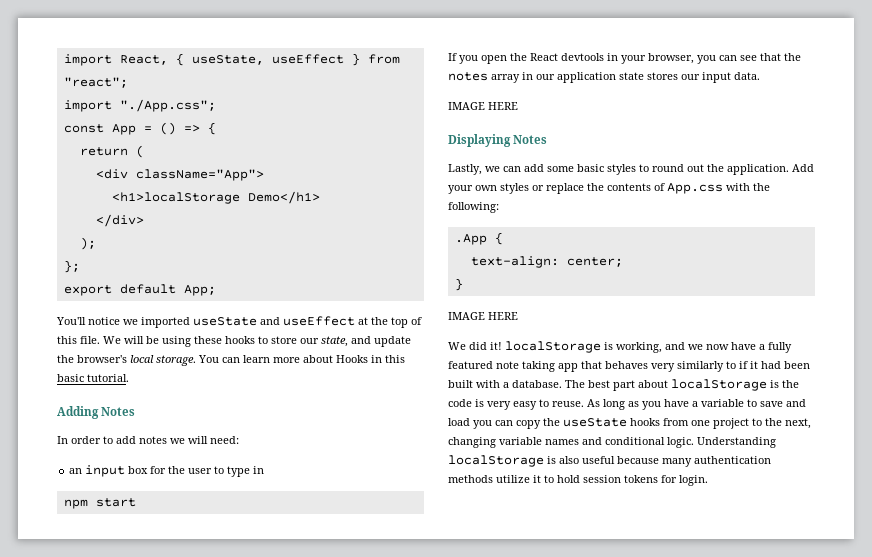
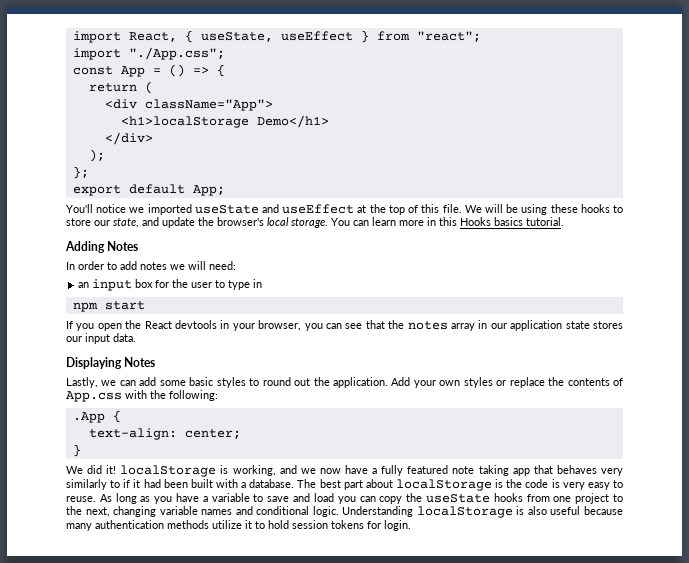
[303,355,405,363] [57,374,84,382] about Hooks in this basic -> [427,217,523,226] in this Hooks basics
[448,102,518,110] // IMAGE HERE -> (136, 337) none
[448,312,518,320] // IMAGE HERE -> (81, 450) none

